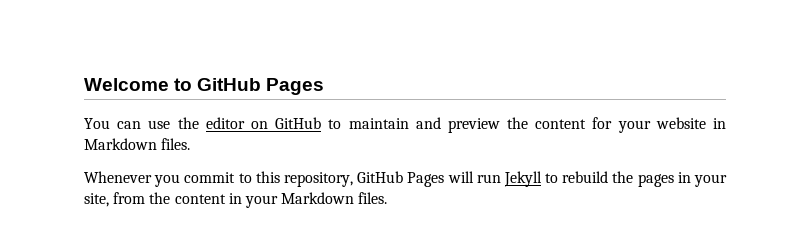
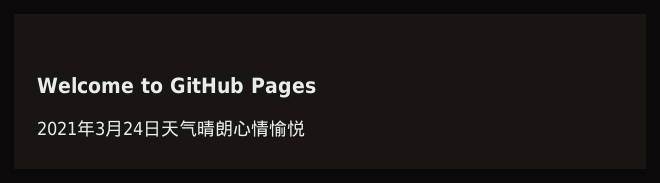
[84,117,726,133] [84,138,191,150] [84,171,727,187] [84,192,388,208] You can use the editor on GitHub to maintain and preview the content for your website in Markdown files. // Whenever you commit to this repository, GitHub Pages will run Jekyll to rebuild the pages in your site, from the content in your Markdown files. -> [37,120,305,137] 2021年3月24日天气晴朗心情愉悦

